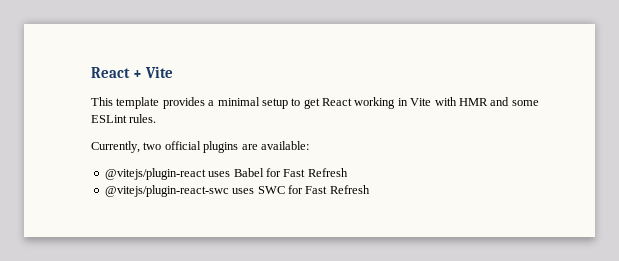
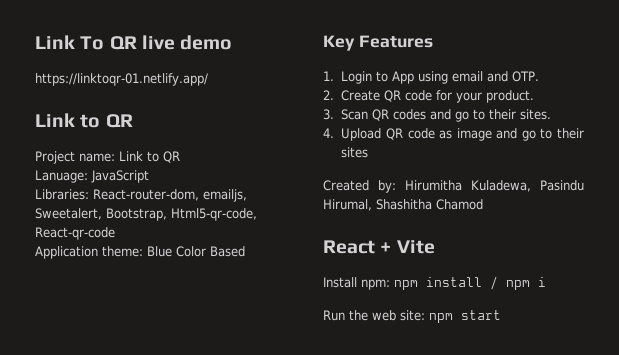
[91,66,174,78] [91,97,539,109] [91,114,157,123] [91,141,309,153] [104,168,348,180] [104,185,370,197] React + Vite // This template provides a minimal setup to get React working in Vite with HMR and some ESLint rules. // Currently, two official plugins are available: // @vitejs/plugin-react uses Babel for Fast Refresh // @vitejs/plugin-react-swc uses SWC for Fast Refresh -> [35,35,233,50] [35,73,208,86] [35,113,133,128] [35,151,180,164] [35,170,149,183] [35,189,247,202] [35,208,257,221] [35,227,115,240] [35,246,245,259] [323,35,433,51] [323,71,540,84] [323,90,535,103] [323,109,552,122] [323,128,584,141] [341,147,369,158] [323,180,584,193] [323,199,483,211] [323,240,435,254] [323,276,546,290] [323,310,501,323] Link To QR live demo // https://linktoqr-01.netlify.app/ // Link to QR // Project name: Link to QR // Lanuage: JavaScript // Libraries: React-router-dom, emailjs, Sweetalert, Bootstrap, Html5-qr-code, React-qr-code // Application theme: Blue Color Based // Key Features // 1. Login to App using email and OTP. // 2. Create QR code for your product. // 3. Scan QR codes and go to their sites. // 4. Upload QR code as image and go to their sites // Created by: Hirumitha Kuladewa, Pasindu Hirumal, Shashitha Chamod // React + Vite // Install npm: npm install / npm i // Run the web site: npm start

